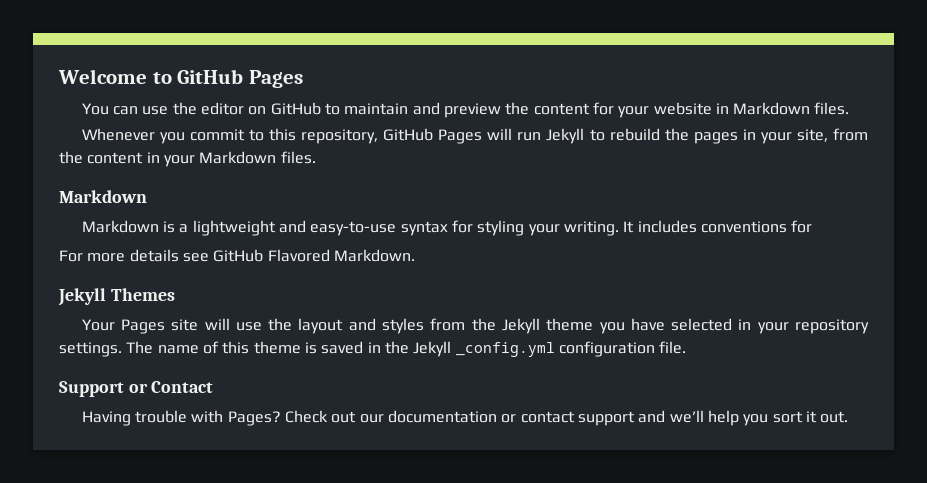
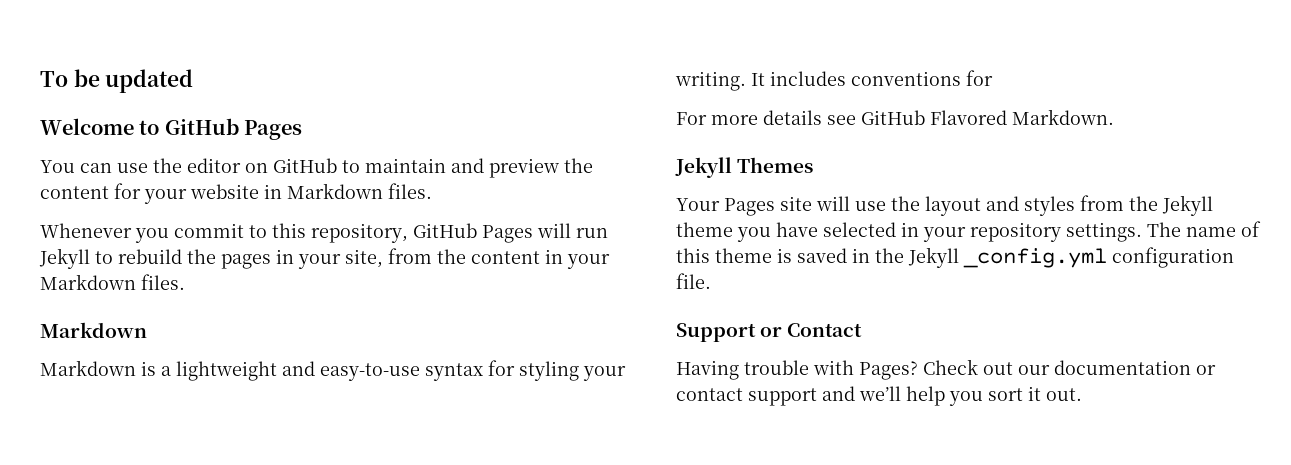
(58, 76) none -> [40,69,194,93] To be updated //

